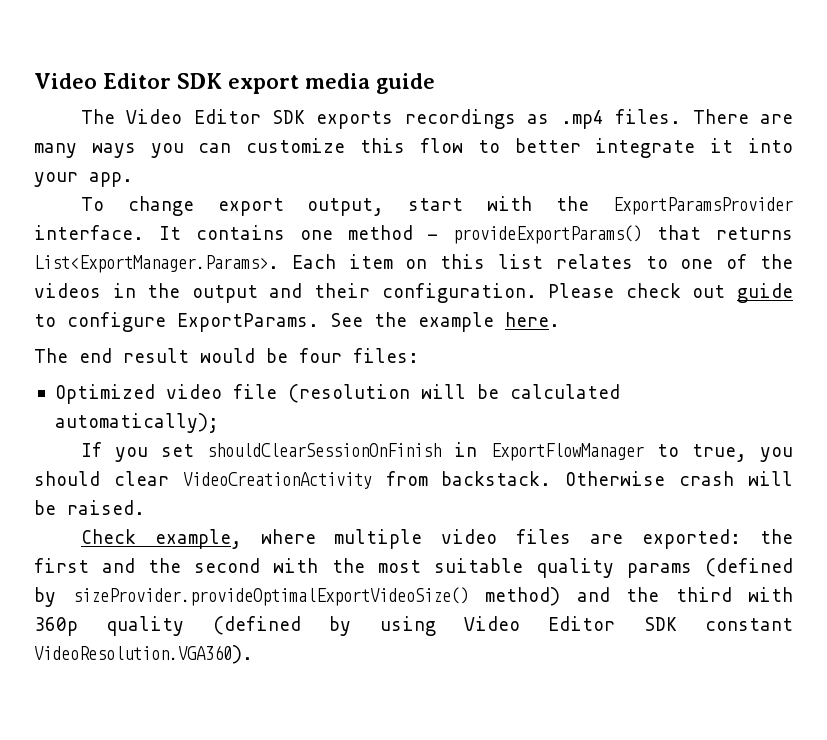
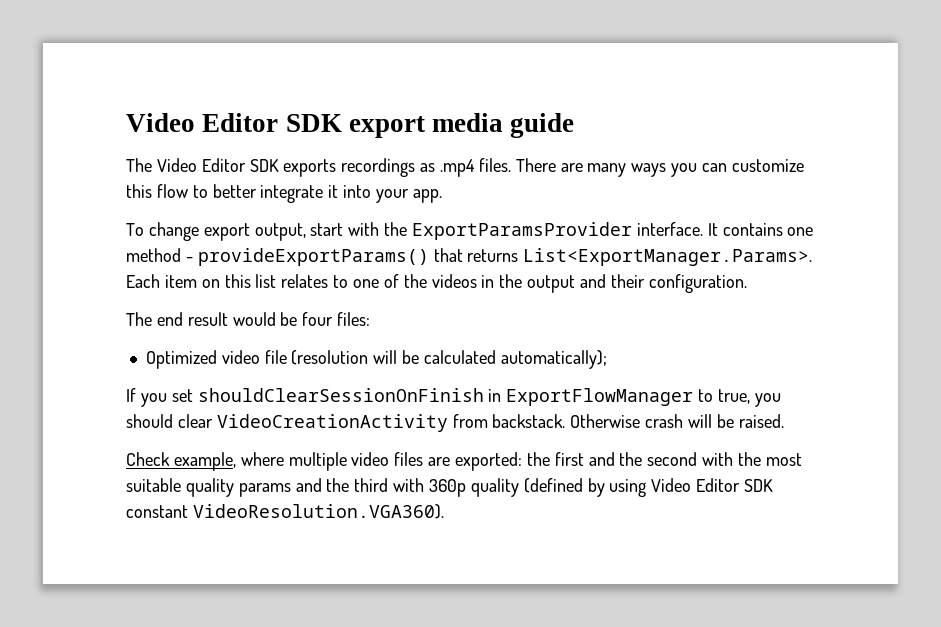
[548,283,794,303] [34,312,560,332] Please check out guide to configure ExportParams. See the example here. -> (747, 283) none
[705,558,794,577] [34,587,560,607] (defined by sizeProvider.provideOptimalExportVideoSize() method) -> (291, 490) none

